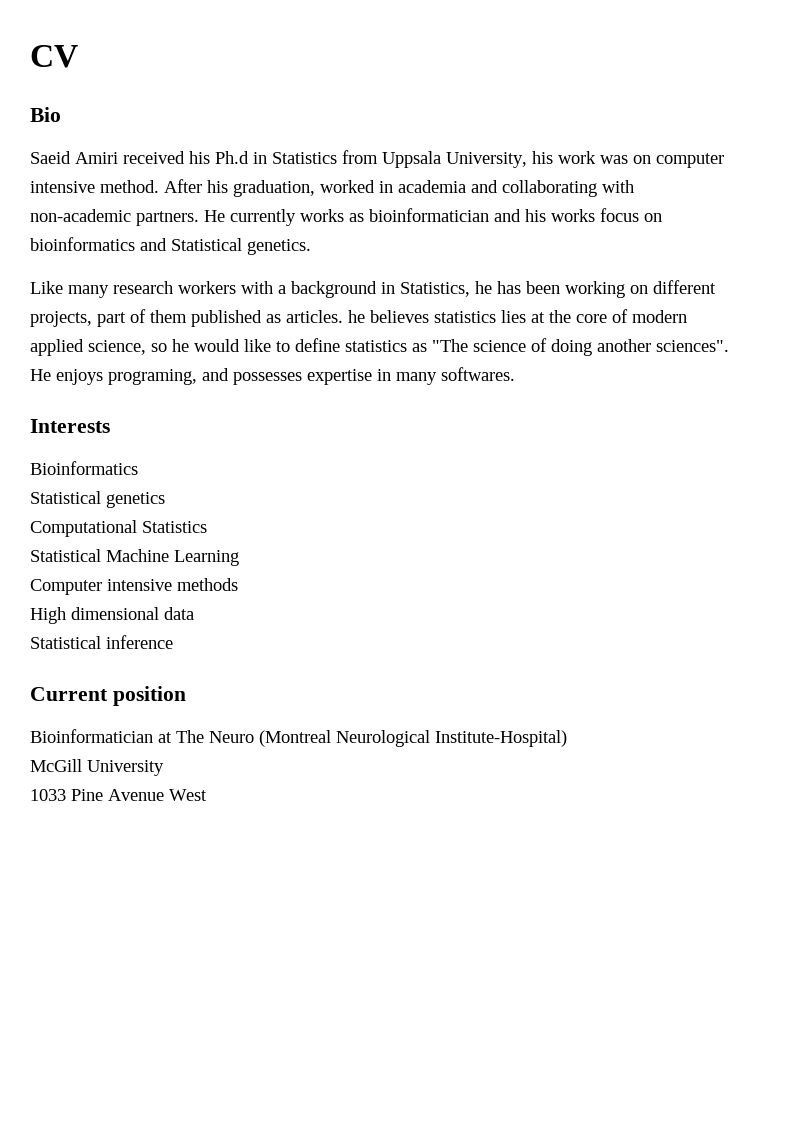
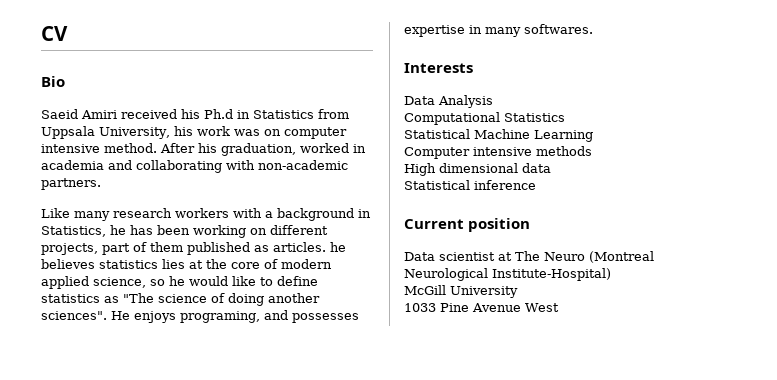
[204,208,662,226] [30,237,311,255] He currently works as bioinformatician and his works focus on bioinformatics and Statistical genetics. -> (101, 184) none
[30,461,138,475] [30,491,165,508] Bioinformatics // Statistical genetics -> [404,95,493,108] Data Analysis
[30,729,153,743] Bioinformatician -> [404,252,495,261] Data scientist

